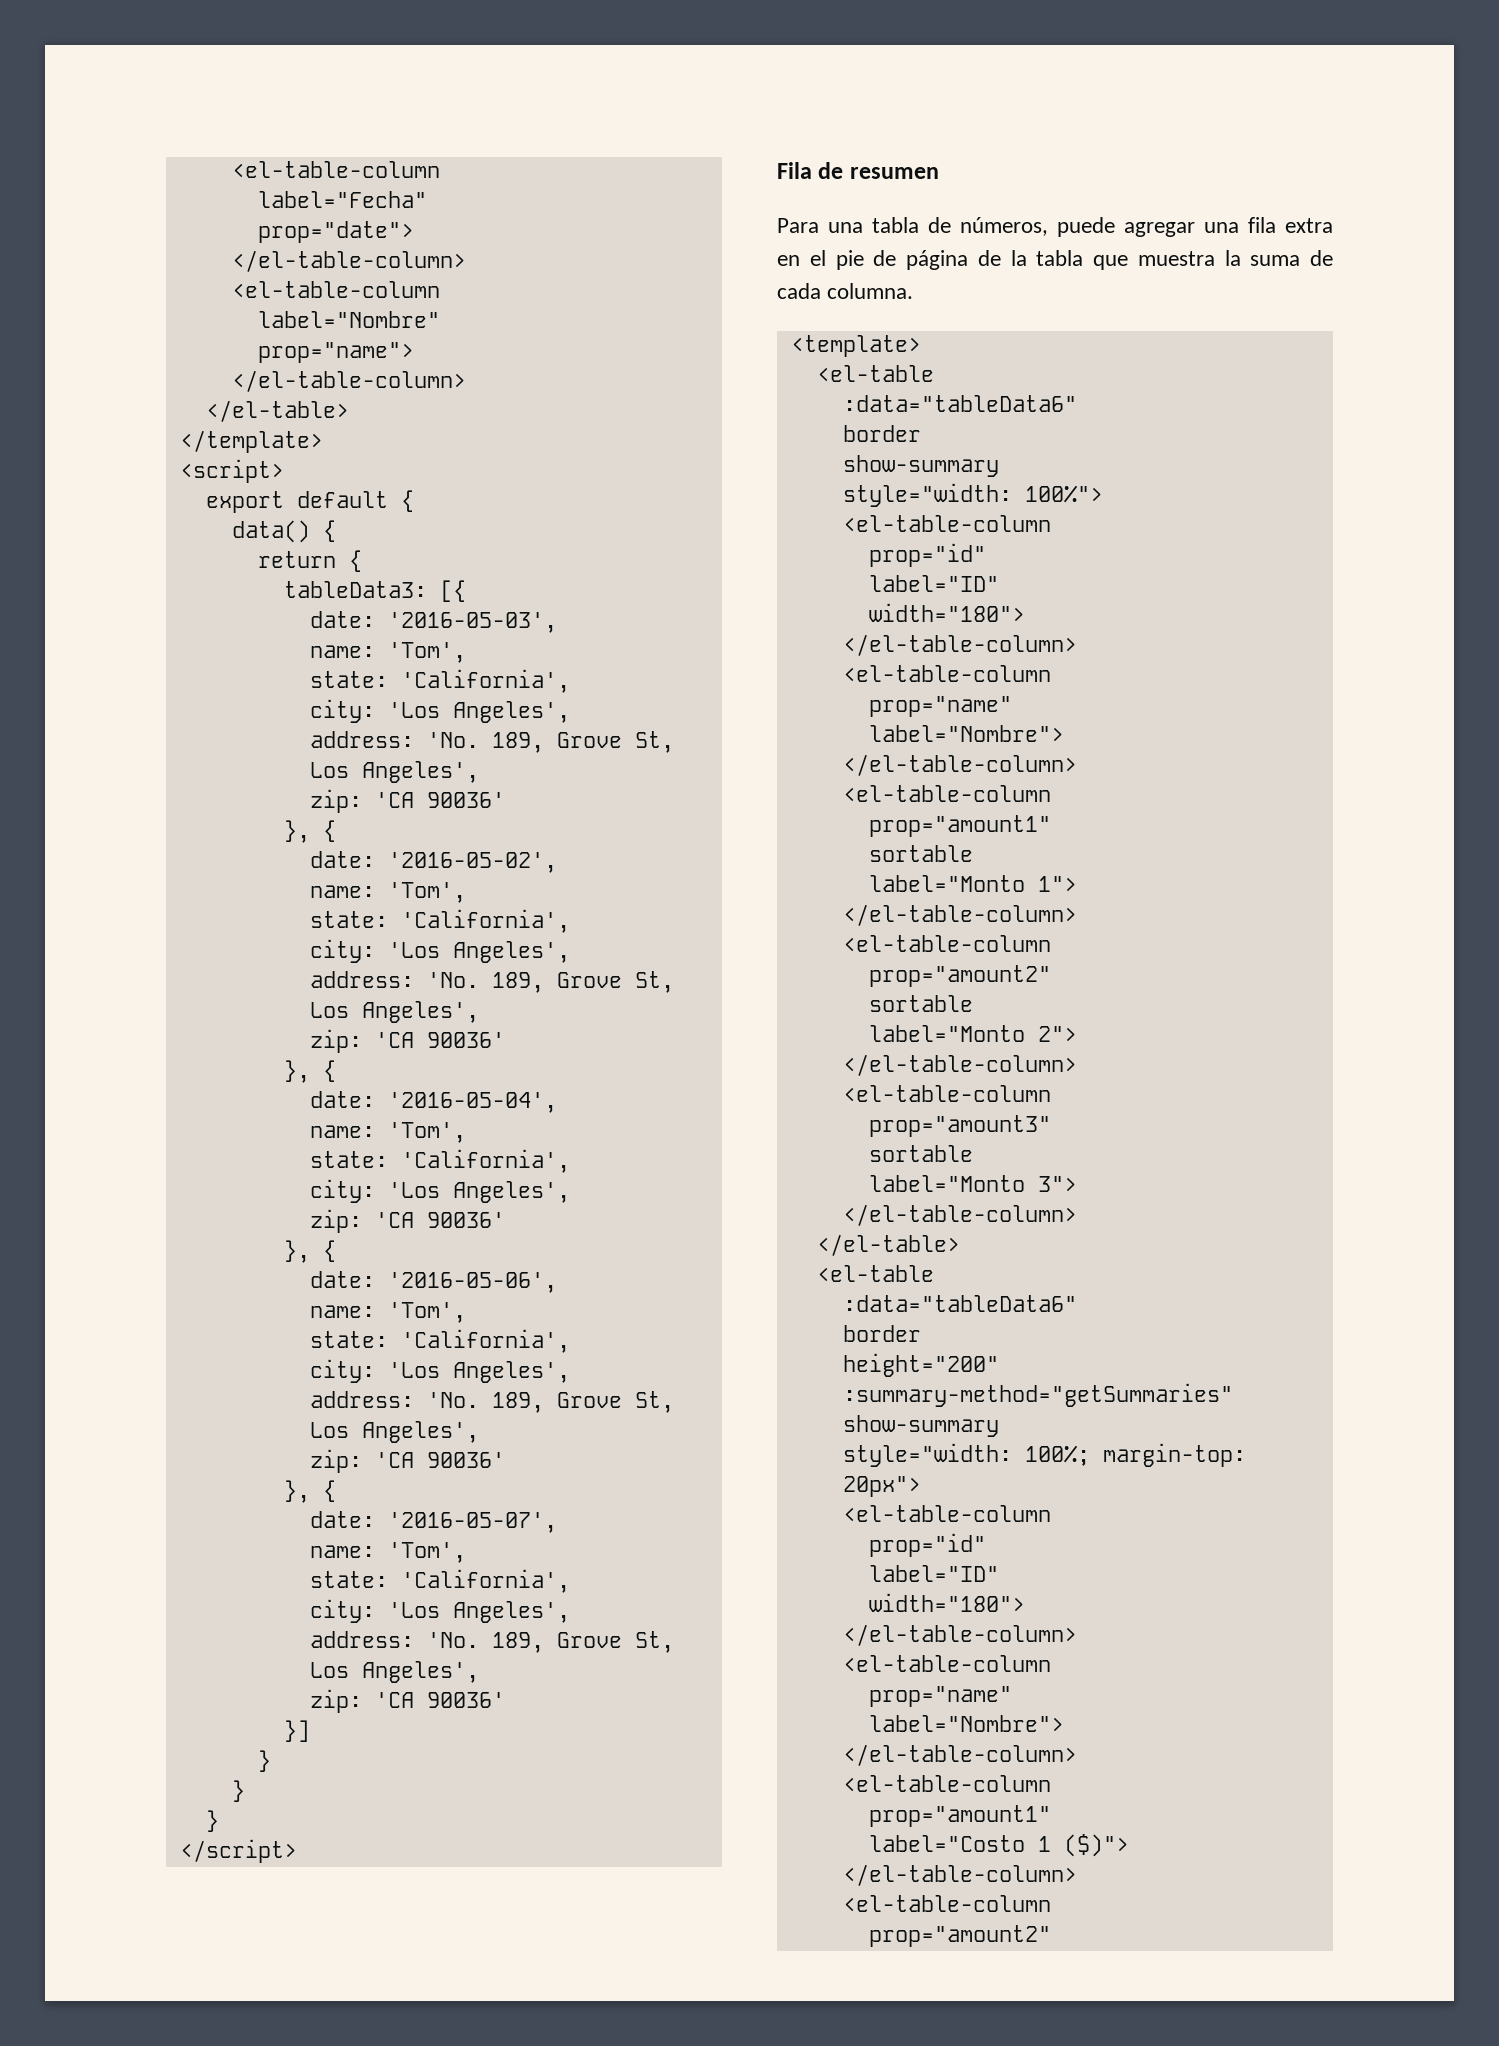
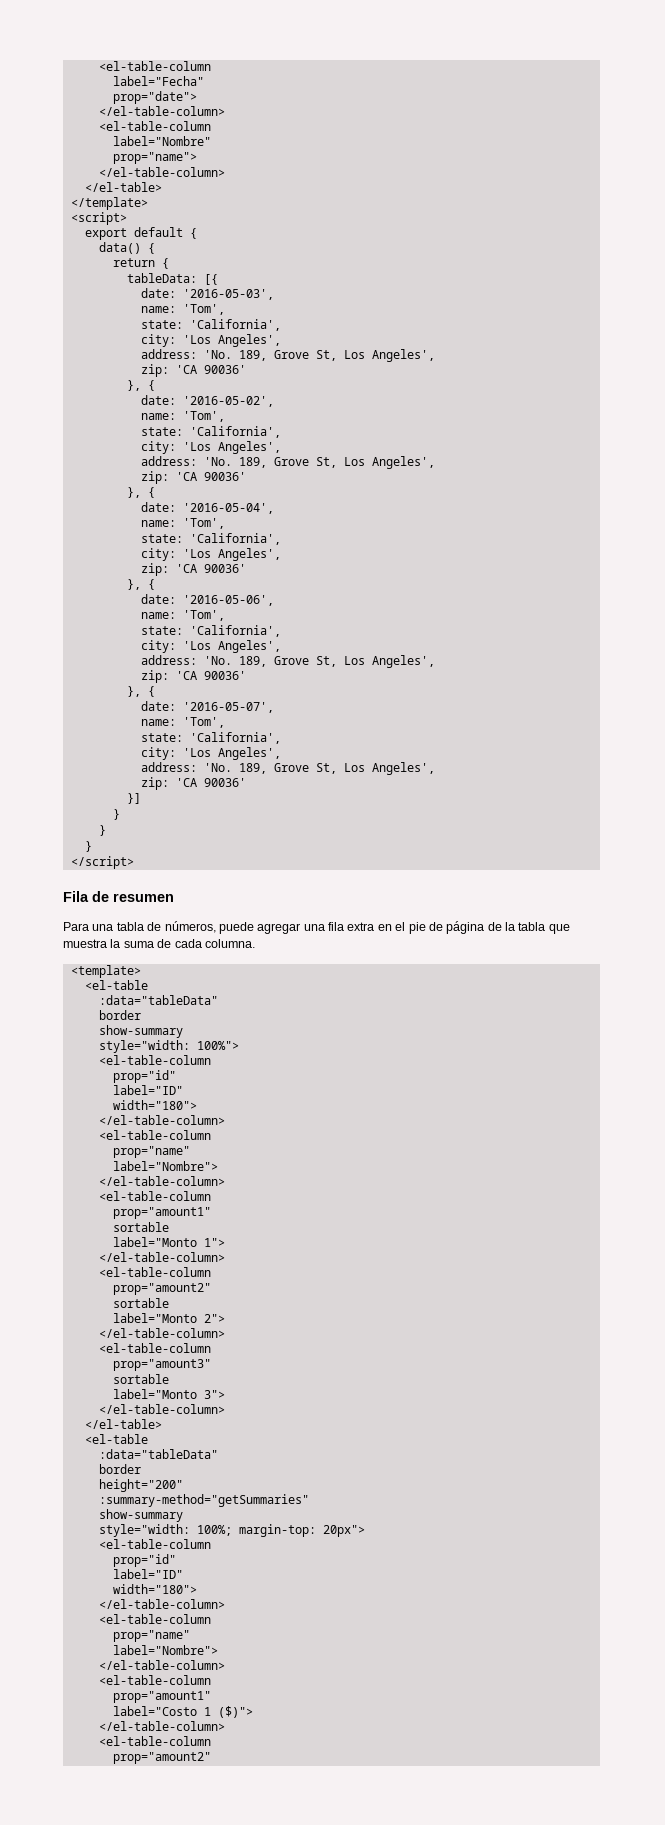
[283,581,427,598] tableData3: -> [126,273,197,283] tableData:
[842,395,1077,412] :data="tableData6" -> [98,995,218,1005] :data="tableData"
[842,1295,1077,1312] :data="tableData6" -> [98,1449,218,1459] :data="tableData"

